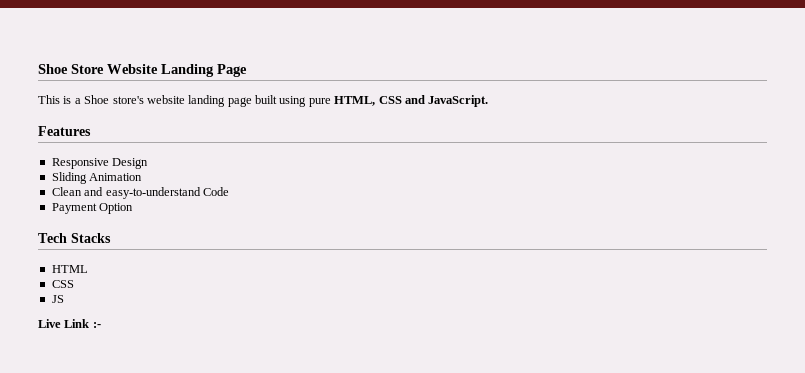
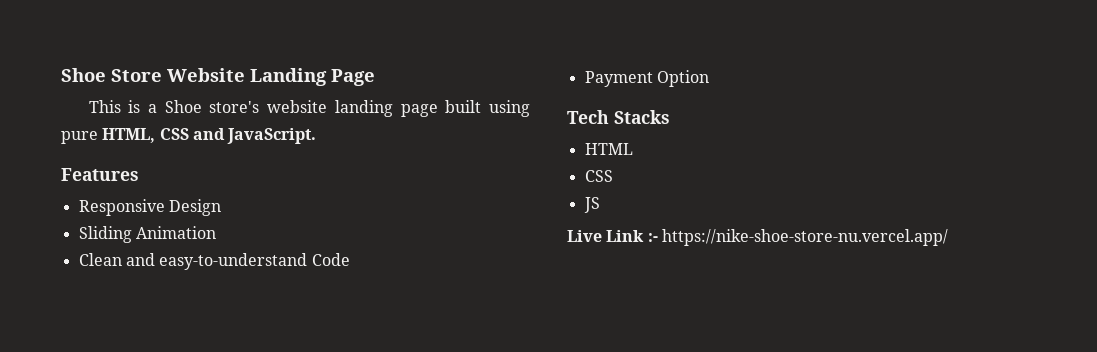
(101, 325) none -> [661,229,948,246] https://nike-shoe-store-nu.vercel.app/

